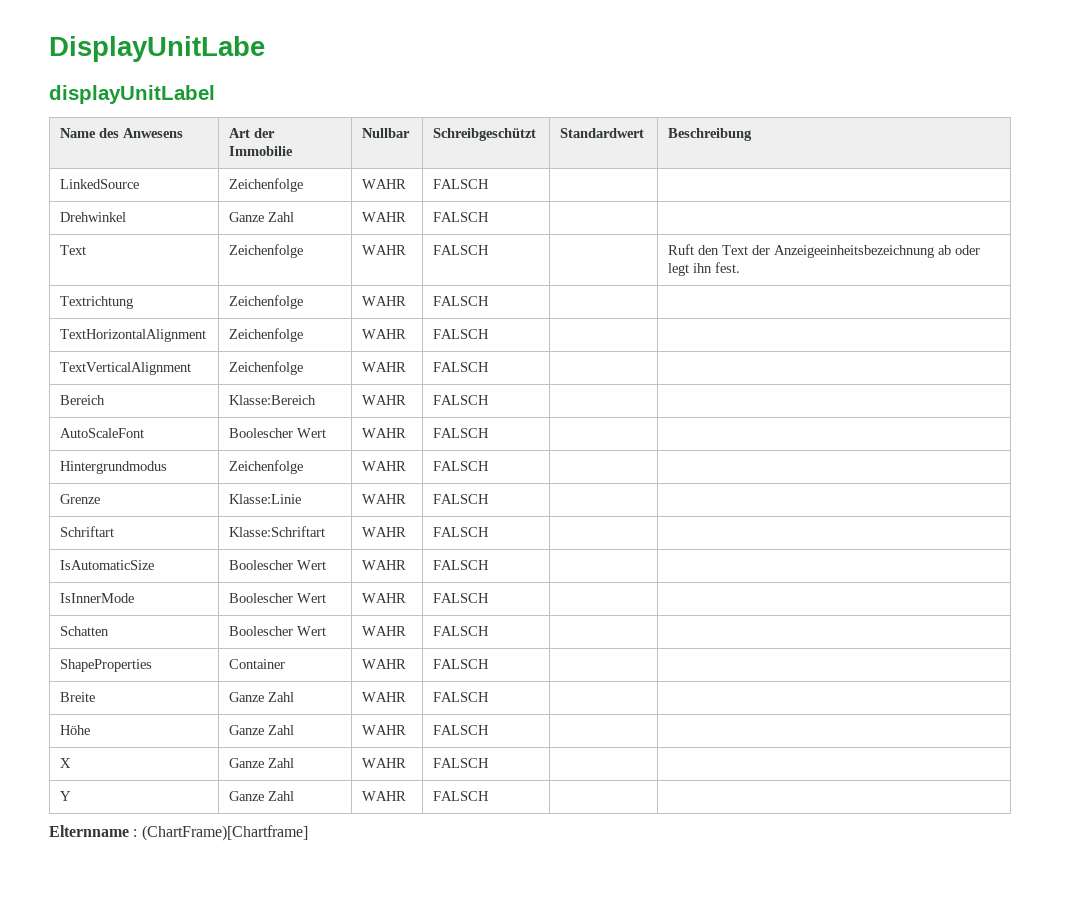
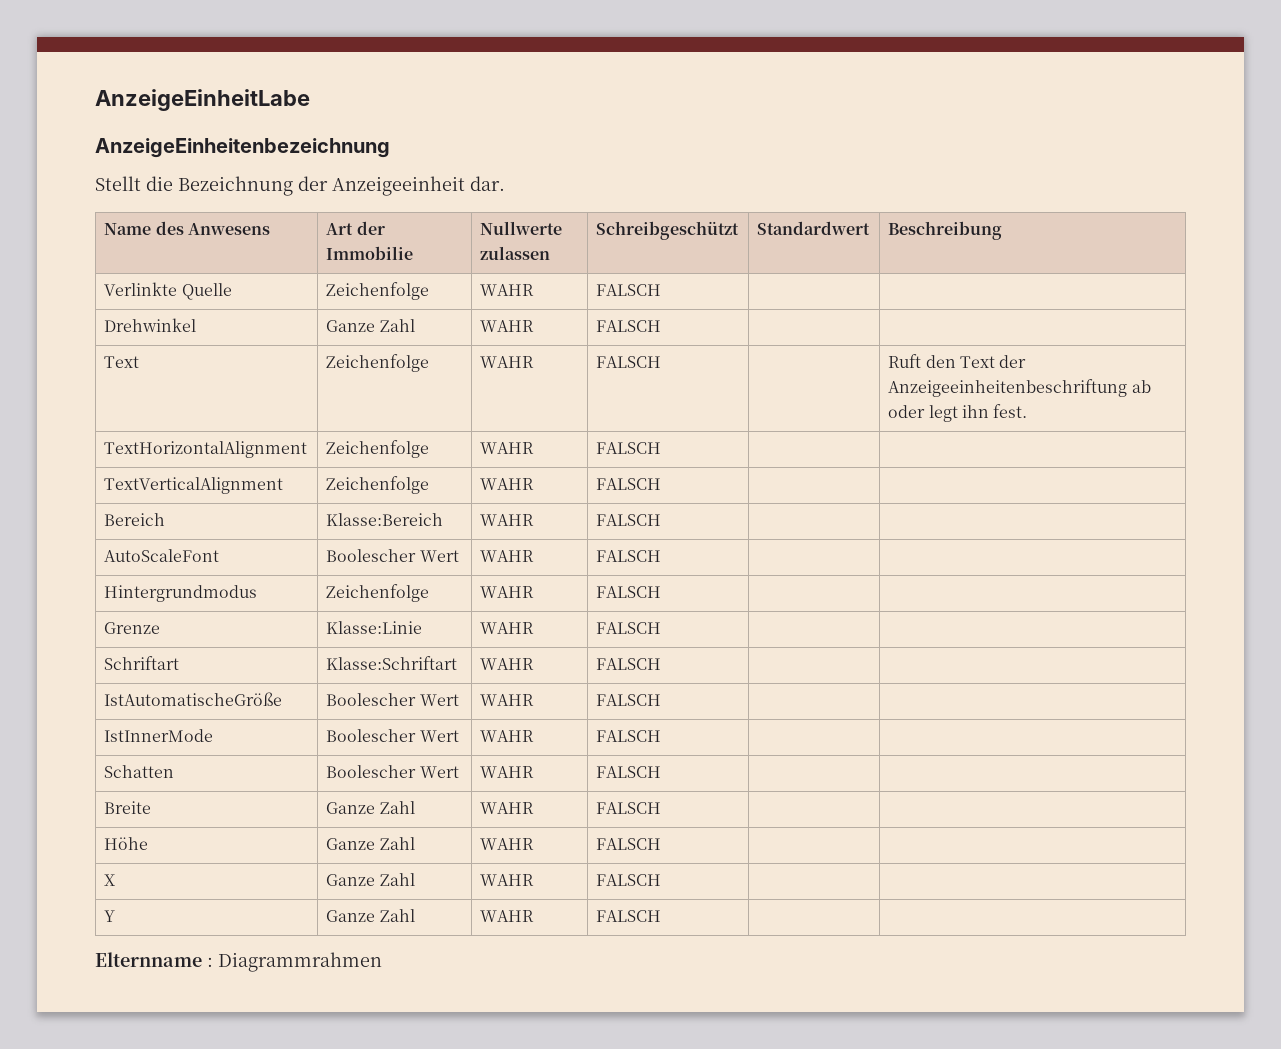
[49,36,265,62] [49,85,215,104] DisplayUnitLabe // displayUnitLabel -> [95,89,310,111] [95,138,390,158] [95,176,505,196] AnzeigeEinheitLabe // AnzeigeEinheitenbezeichnung // Stellt die Bezeichnung der Anzeigeeinheit dar.
[362,128,411,138] Nullbar -> [480,221,563,235] [480,246,551,260] Nullwerte zulassen
[60,179,140,189] LinkedSource -> [104,282,232,300] Verlinkte Quelle
[774,245,935,258] Anzeigeeinheitsbezeichnung -> [888,379,1128,397] Anzeigeeinheitenbeschriftung
[60,296,134,309] [229,295,304,309] [362,296,407,306] [433,296,490,306] // Textrichtung | Zeichenfolge | WAHR | FALSCH | | -> (1028, 411) none
[60,560,155,570] [229,560,327,570] [362,560,407,570] [433,560,490,570] [60,593,135,603] IsAutomaticSize | Boolescher Wert | WAHR | FALSCH | | // IsInnerMode -> [104,692,283,706] [326,693,459,706] [480,694,535,706] [596,694,662,706] [104,729,214,742] IstAutomatischeGröße | Boolescher Wert | WAHR | FALSCH | | // IstInnerMode
[60,659,153,672] [229,659,286,669] [362,659,407,669] [433,659,490,669] // ShapeProperties | Container | WAHR | FALSCH | | -> (662, 772) none
[141,825,308,841] (ChartFrame)[Chartframe] -> [218,952,382,972] Diagrammrahmen

